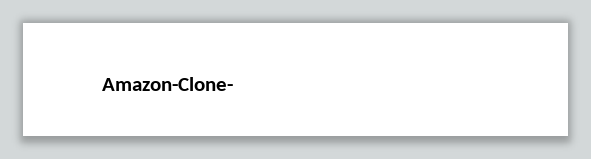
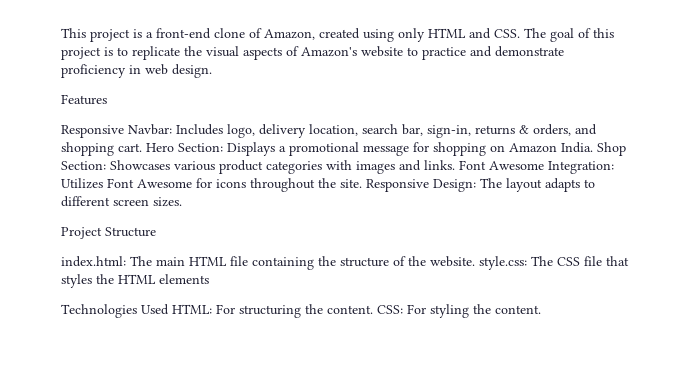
[102,77,233,91] Amazon-Clone- -> [61,28,614,42] [61,46,564,60] [61,64,212,78] [61,94,107,105] [61,124,597,138] [61,142,626,156] [61,160,614,174] [61,178,595,192] [61,196,182,207] [61,227,156,239] [61,256,629,270] [61,274,209,288] [61,304,541,318] This project is a front-end clone of Amazon, created using only HTML and CSS. The goal of this project is to replicate the visual aspects of Amazon's website to practice and demonstrate proficiency in web design. // Features // Responsive Navbar: Includes logo, delivery location, search bar, sign-in, returns & orders, and shopping cart. Hero Section: Displays a promotional message for shopping on Amazon India. Shop Section: Showcases various product categories with images and links. Font Awesome Integration: Utilizes Font Awesome for icons throughout the site. Responsive Design: The layout adapts to different screen sizes. // Project Structure // index.html: The main HTML file containing the structure of the website. style.css: The CSS file that styles the HTML elements // Technologies Used HTML: For structuring the content. CSS: For styling the content.

